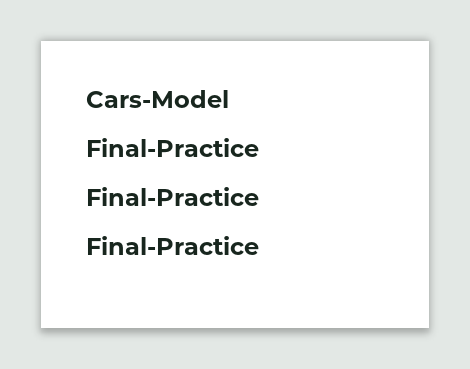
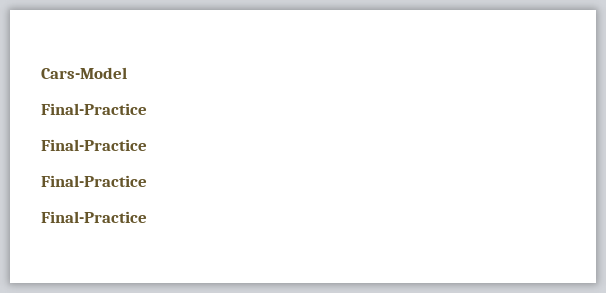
(259, 245) none -> [41,211,147,223] // Final-Practice

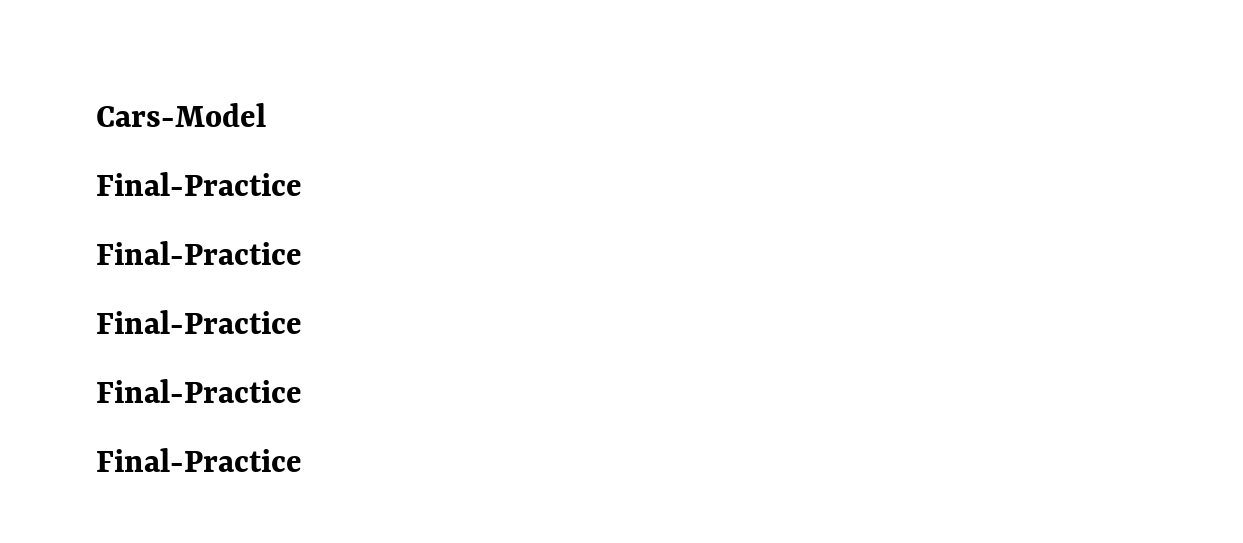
(147, 217) none -> [96,448,302,472] // Final-Practice

